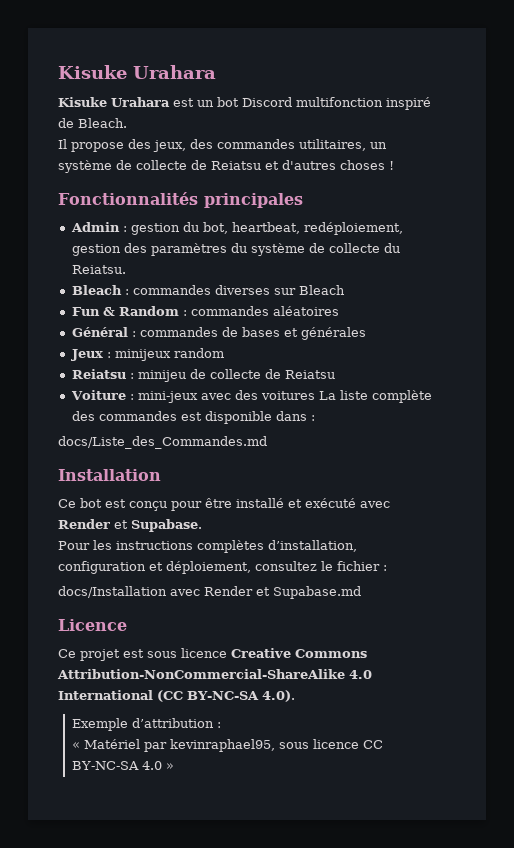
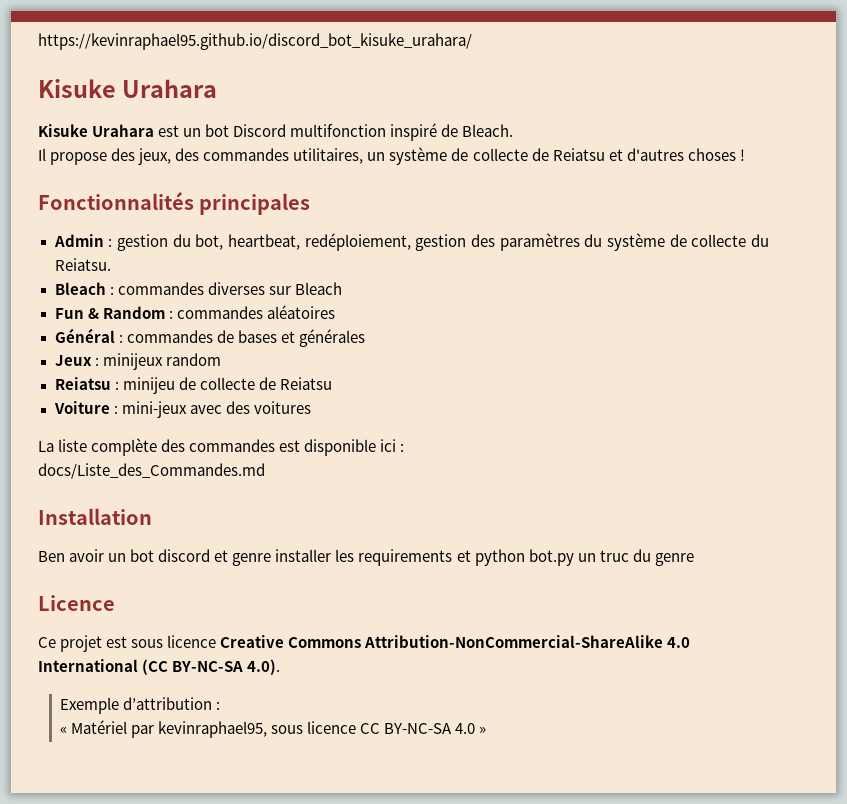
(58, 72) none -> [38,33,472,50] https://kevinraphael95.github.io/discord_bot_kisuke_urahara/ //
(315, 395) none -> (311, 407) //
[275,411,307,421] dans -> [380,439,397,452] ici
[58,498,390,511] [58,519,202,532] [58,540,357,553] [58,561,387,574] [58,586,361,599] Ce bot est conçu pour être installé et exécuté avec Render et Supabase. // Pour les instructions complètes d’installation, configuration et déploiement, consultez le fichier : // docs/Installation avec Render et Supabase.md -> [38,549,694,566] Ben avoir un bot discord et genre installer les requirements et python bot.py un truc du genre

